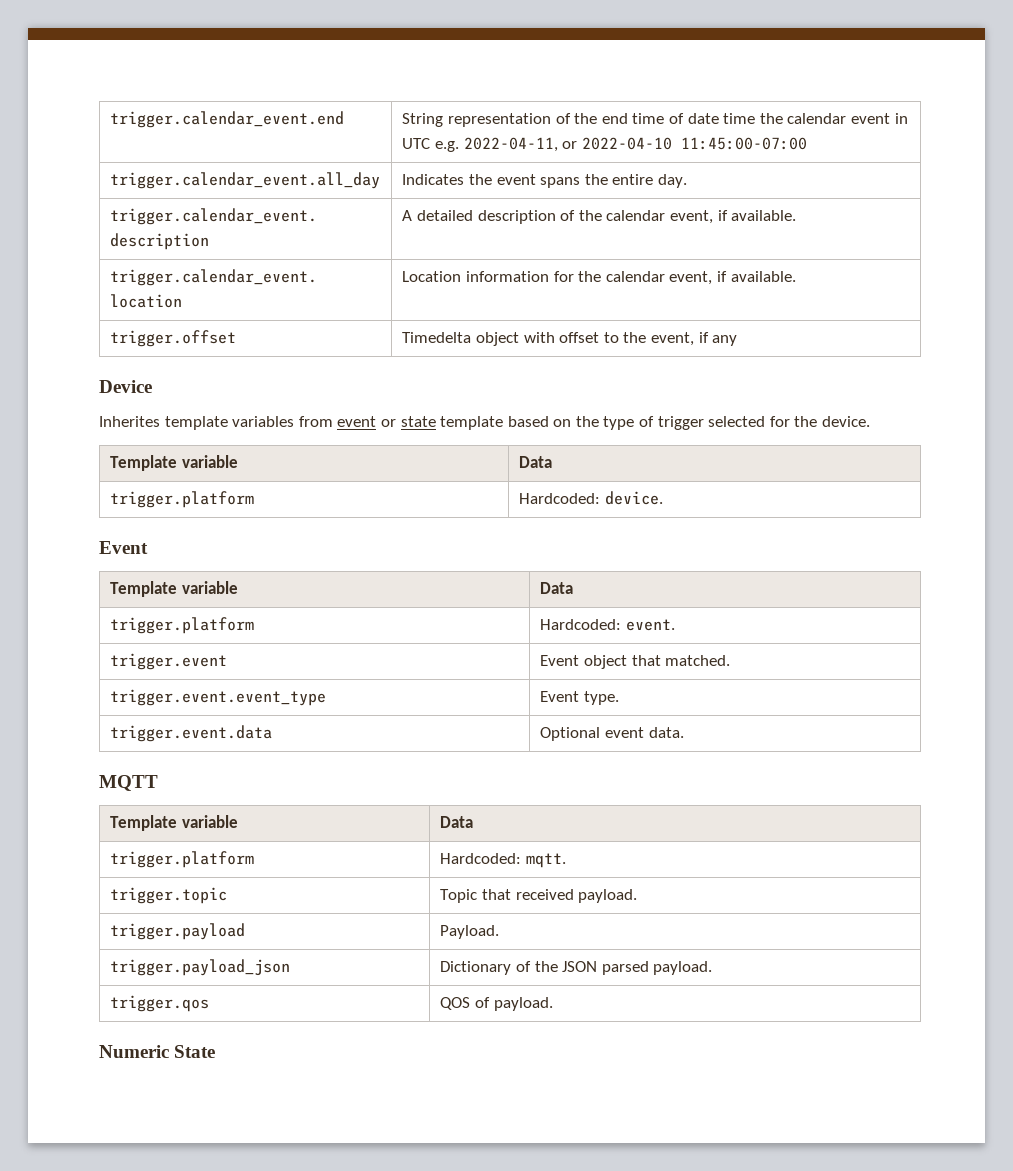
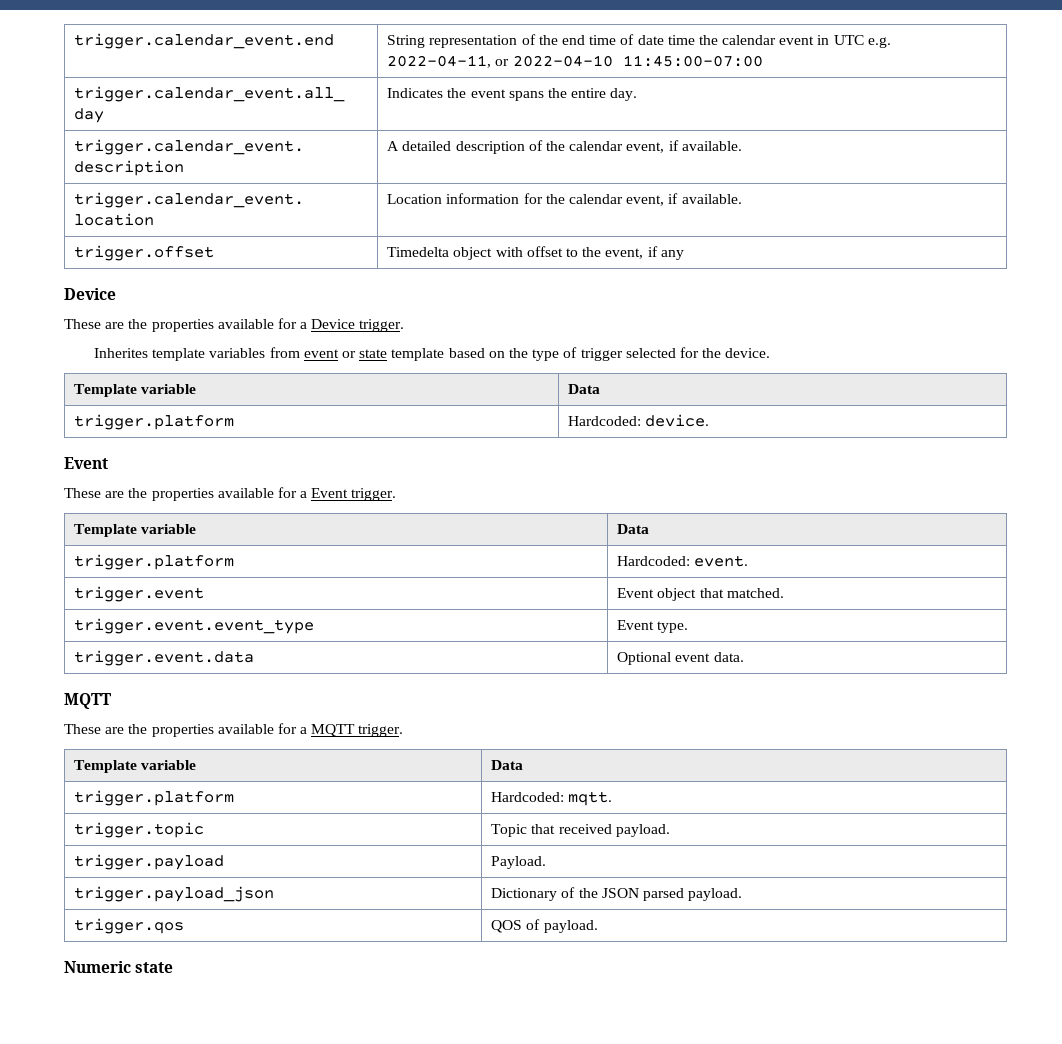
(152, 386) none -> [64,318,405,332] // These are the properties available for a Device trigger.
(148, 547) none -> [64,487,397,501] // These are the properties available for a Event trigger.
(158, 783) none -> [64,723,404,737] // These are the properties available for a MQTT trigger.
[174,1045,216,1058] State -> [135,962,174,973] state

